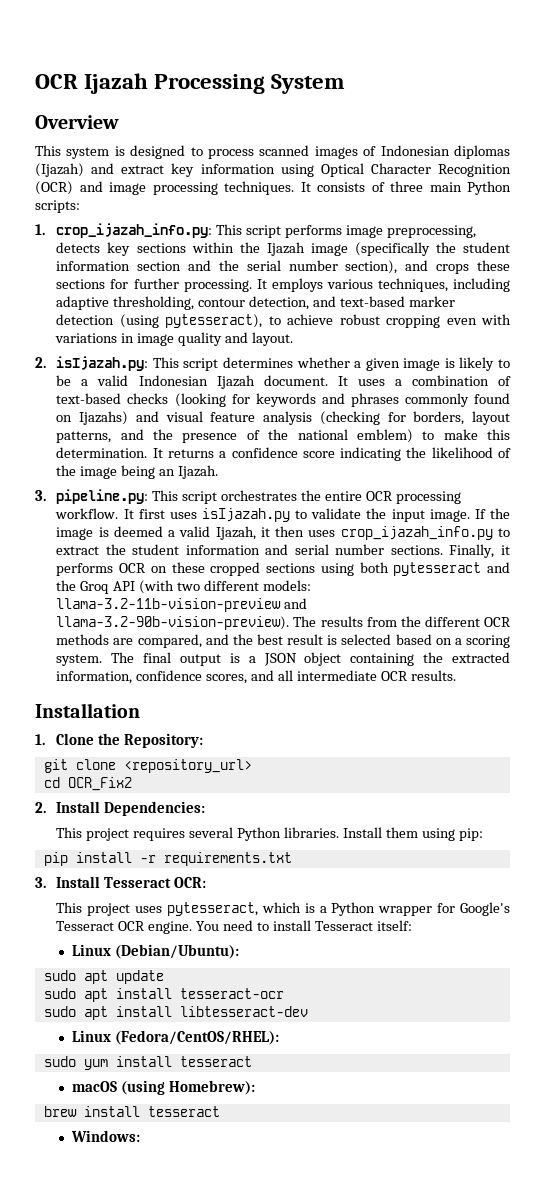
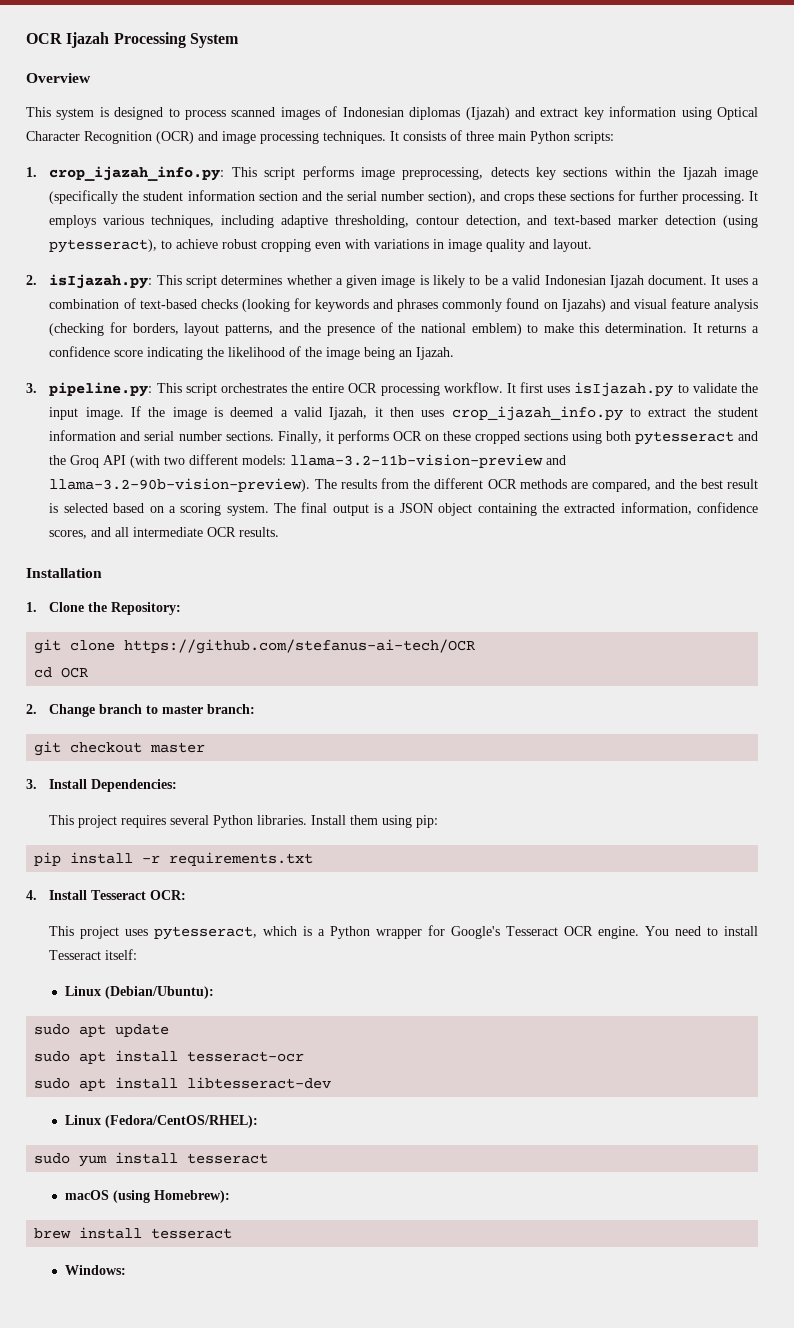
[123,759,252,773] <repository_url> -> [124,639,476,654] https://github.com/stefanus-ai-tech/OCR
[67,777,132,791] [35,802,46,813] OCR_Fix2 // 2. -> [61,667,89,678] [26,704,256,717] [34,741,206,756] [26,779,37,789] OCR // 2. Change branch to master branch: // git checkout master // 3.
[35,877,46,888] 3. -> [26,890,37,900] 4.

